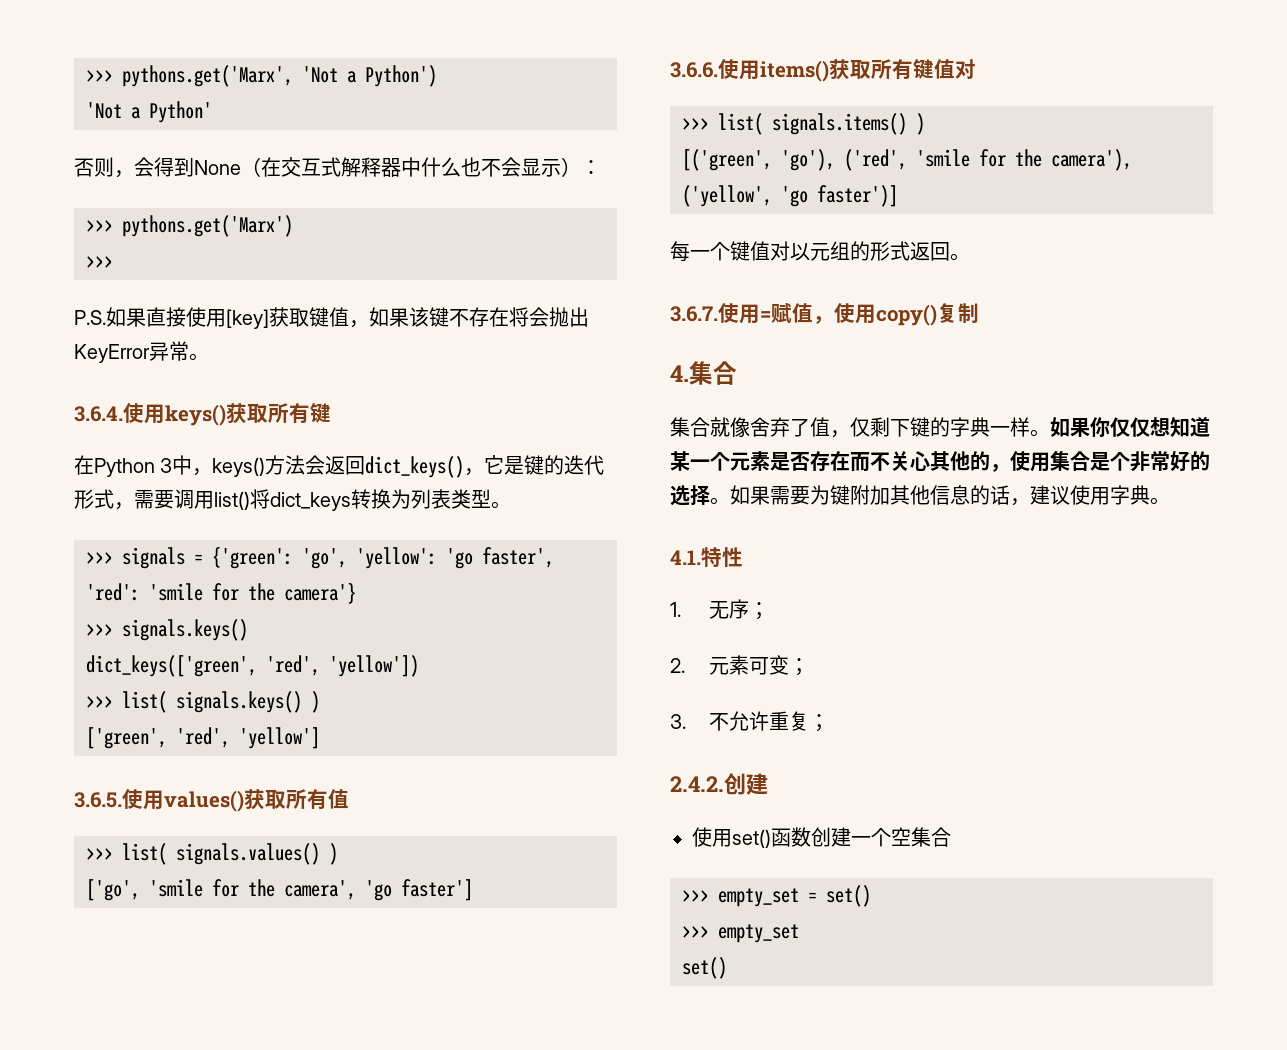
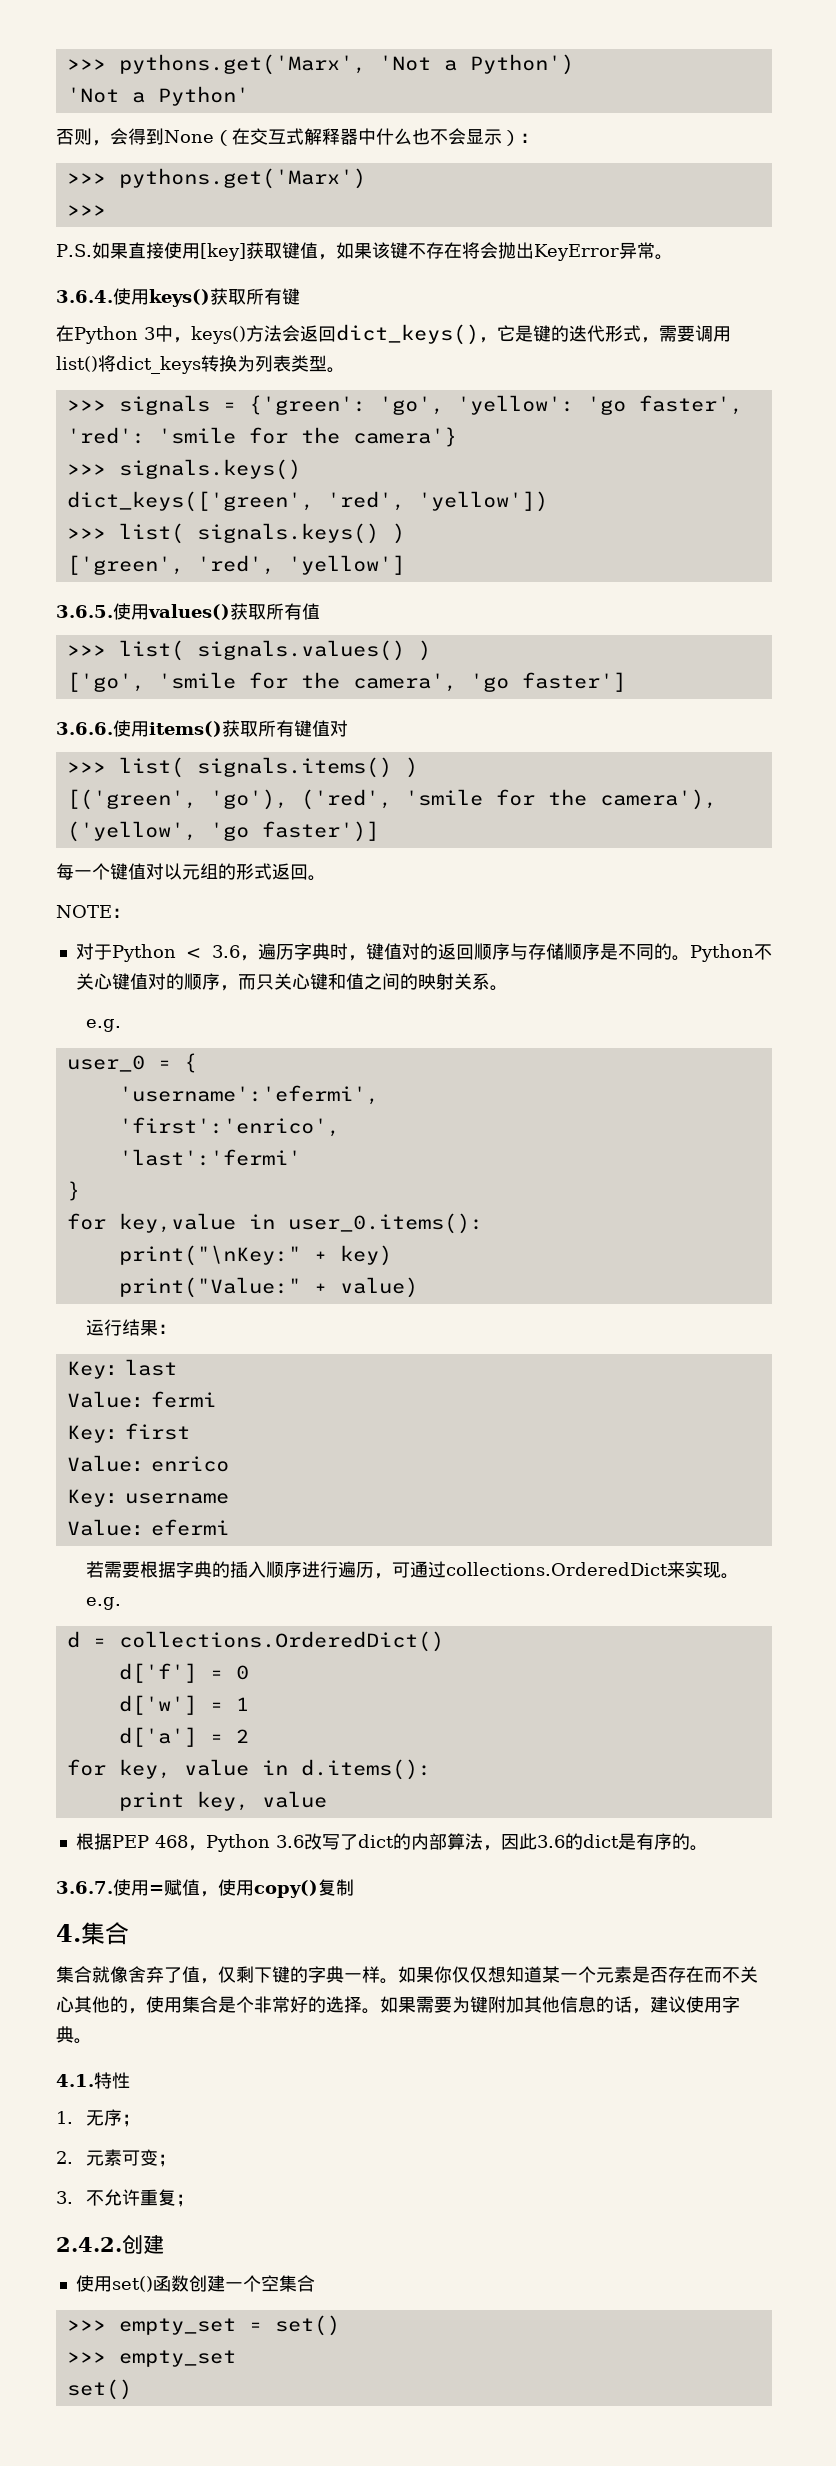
(970, 257) none -> [56,905,130,918] [75,943,772,962] [75,973,508,991] [85,1019,121,1032] [66,1053,197,1073] [118,1085,379,1105] [118,1117,340,1137] [118,1149,301,1166] [66,1181,80,1201] [66,1213,483,1234] [118,1245,392,1266] [118,1277,418,1298] [85,1319,176,1336] [66,1359,177,1379] [66,1391,216,1408] [66,1423,190,1443] [66,1455,229,1472] [66,1489,229,1507] [66,1519,229,1536] [85,1561,739,1579] [85,1597,121,1610] [66,1631,444,1652] [118,1663,249,1683] [118,1695,249,1715] [118,1727,249,1747] [66,1759,431,1780] [118,1791,327,1811] [75,1833,708,1852] // NOTE： // 对于Python < 3.6，遍历字典时，键值对的返回顺序与存储顺序是不同的。Python不关心键值对的顺序，而只关心键和值之间的映射关系。 // e.g. // user_0 = { // 'username':'efermi', // 'first':'enrico', // 'last':'fermi' // } // for key,value in user_0.items(): // print("\nKey:" + key) // print("Value:" + value) // 运行结果： // Key：last // Value：fermi // Key：first // Value：enrico // Key：username // Value：efermi // 若需要根据字典的插入顺序进行遍历，可通过collections.OrderedDict来实现。e.g. // d = collections.OrderedDict() // d['f'] = 0 // d['w'] = 1 // d['a'] = 2 // for key, value in d.items(): // print key, value // 根据PEP 468，Python 3.6改写了dict的内部算法，因此3.6的dict是有序的。

